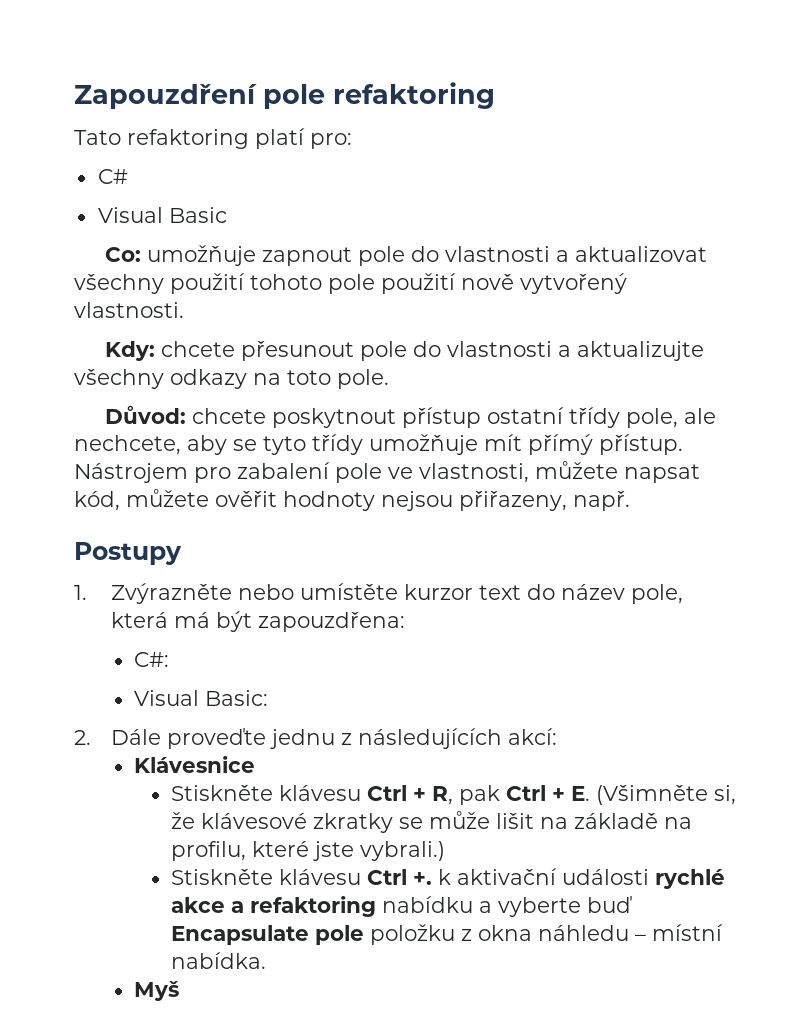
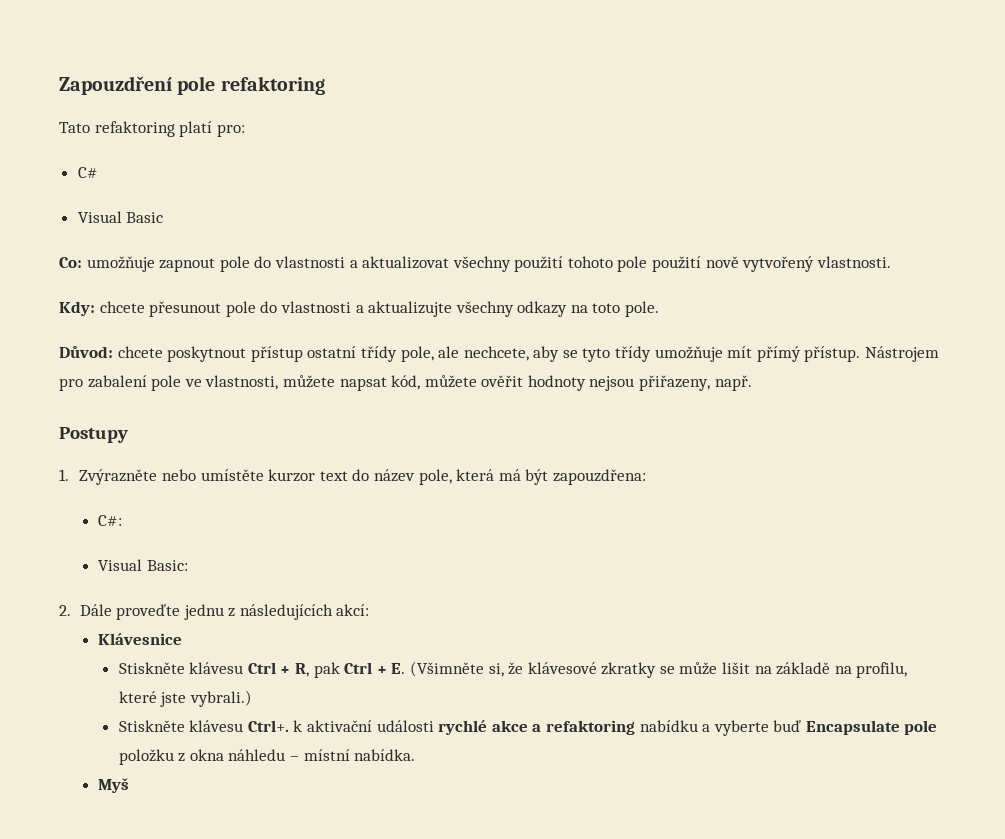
[367,869,433,885] Ctrl +. -> [247,720,289,732] Ctrl+.

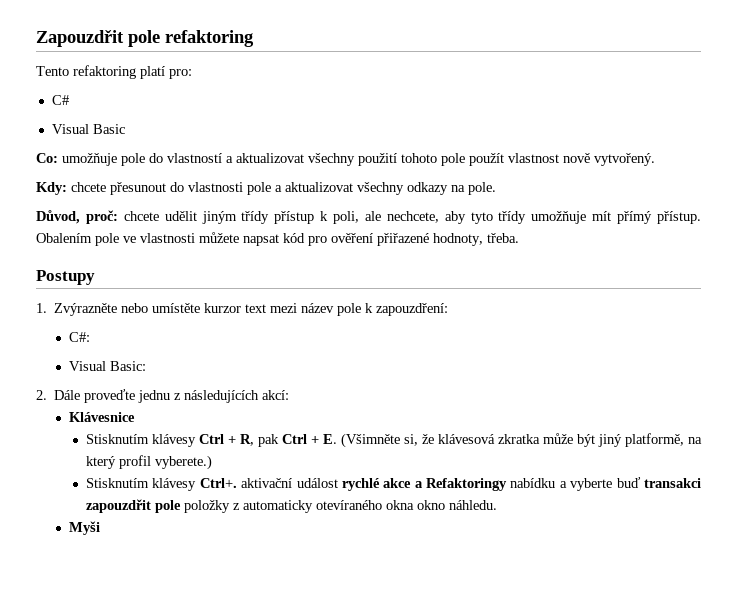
[59,76,172,95] Zapouzdření -> [36,30,124,47] Zapouzdřit
[59,122,90,133] Tato -> [36,66,69,76] Tento
[159,256,345,272] zapnout pole do vlastnosti -> [121,153,222,166] pole do vlastností
[652,256,891,272] použití nově vytvořený vlastnosti. -> [469,153,655,166] použít vlastnost nově vytvořený.
[225,301,453,317] pole do vlastnosti a aktualizujte -> [170,182,353,195] do vlastnosti pole a aktualizovat
[592,303,621,313] toto -> (465, 188) none
[59,346,434,362] Důvod: chcete poskytnout přístup ostatní třídy pole, -> [36,210,360,224] Důvod, proč: chcete udělit jiným třídy přístup k poli,
[562,350,578,358] se -> (466, 217) none
[865,346,940,362] [59,375,147,391] Nástrojem pro zabalení -> [36,233,92,243] Obalením
[205,375,279,390] vlastnosti, -> [140,233,195,243] vlastnosti
[391,375,752,391] kód, můžete ověřit hodnoty nejsou přiřazeny, např. -> [283,233,519,246] kód pro ověření přiřazené hodnoty, třeba.
[352,469,646,485] do název pole, která má být zapouzdřena: -> [270,303,449,316] mezi název pole k zapouzdření:
[118,662,244,674] Stiskněte klávesu -> [85,434,196,447] Stisknutím klávesy
[527,662,908,678] [118,690,252,707] [118,720,434,732] klávesové zkratky se může lišit na základě na profilu, které jste vybrali.) // Stiskněte klávesu Ctrl+. k aktivační události -> [437,433,703,447] [85,455,212,470] [85,478,338,491] klávesová zkratka může být jiný platformě, na který profil vyberete.) // Stisknutím klávesy Ctrl+. aktivační událost
[545,720,635,735] refaktoring -> [426,478,508,491] Refaktoringy
[805,720,938,735] [118,749,416,765] [98,778,130,793] Encapsulate pole položku z okna náhledu – místní nabídka. // Myš -> [644,478,701,488] [85,499,497,513] [68,521,100,535] transakci zapouzdřit pole položky z automaticky otevíraného okna okno náhledu. // Myši

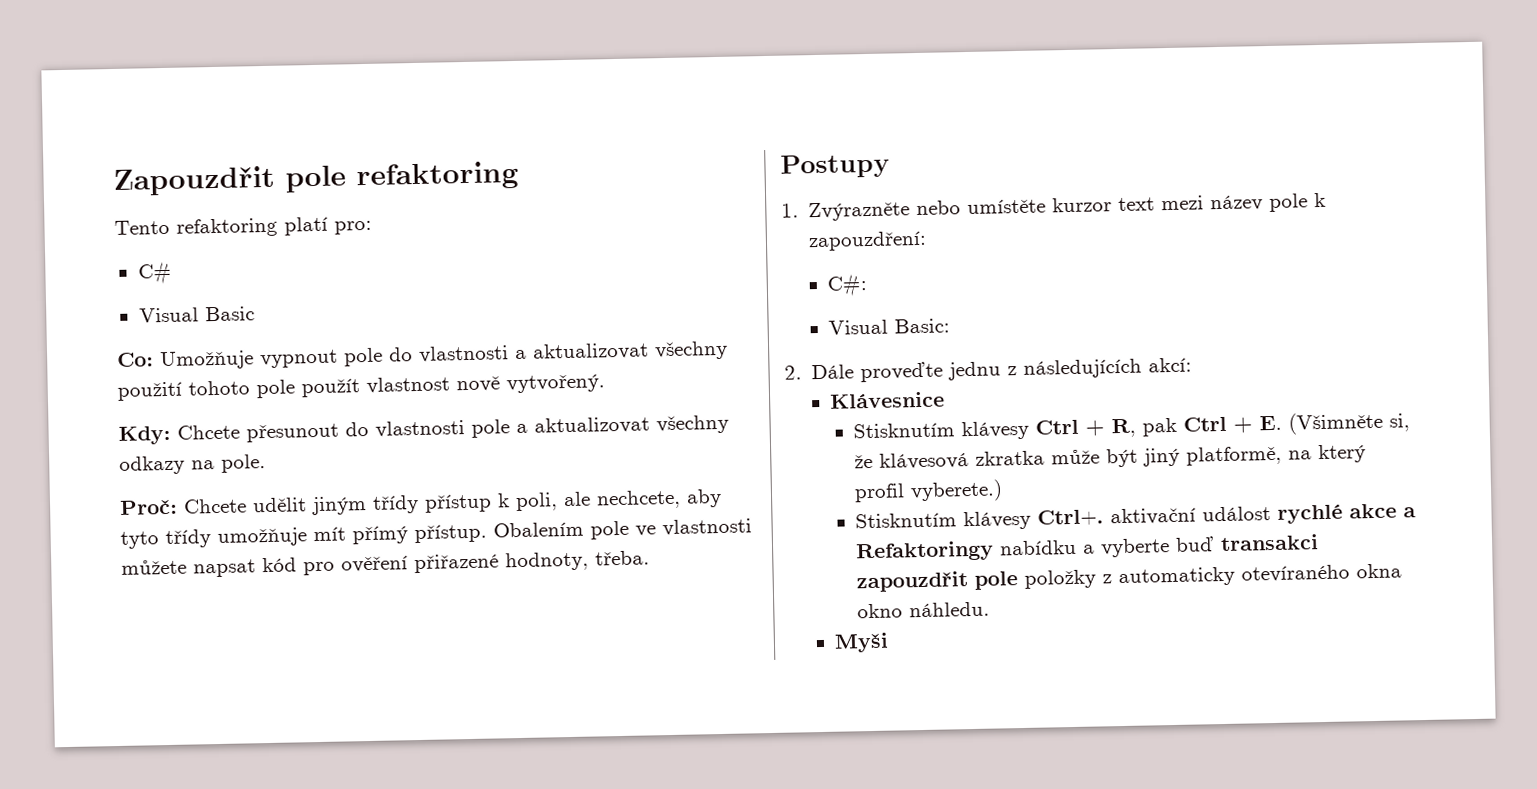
[62,153,117,166] umožňuje -> [160,349,338,371] Umožňuje vypnout
[167,153,222,163] vlastností -> [418,345,509,363] vlastnosti
[71,182,106,192] chcete -> [177,424,240,440] Chcete
[36,210,159,224] Důvod, proč: chcete -> [119,498,247,515] Proč: Chcete

